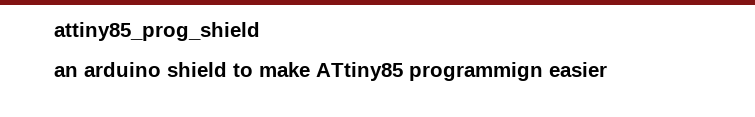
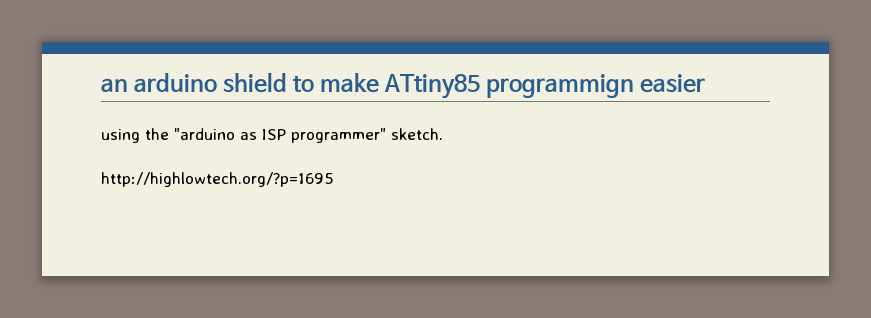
[54,22,260,41] attiny85_prog_shield // -> (101, 85) none
(607, 69) none -> [101,128,443,143] [101,172,334,187] // using the "arduino as ISP programmer" sketch. // http://highlowtech.org/?p=1695

